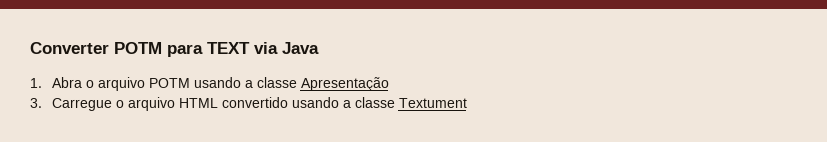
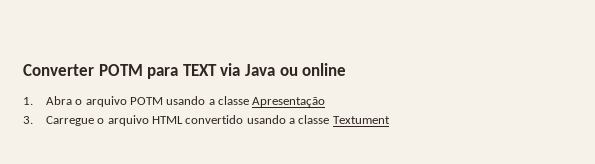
(319, 48) none -> [279,63,347,76] ou online

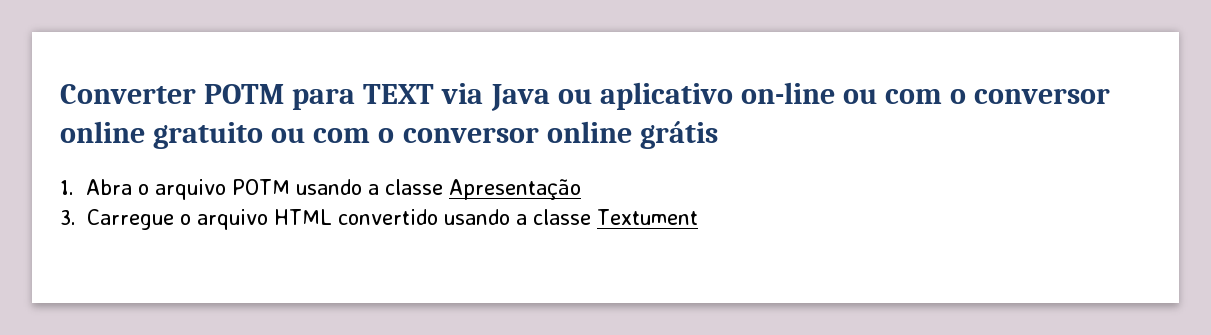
[302,63,347,76] online -> [599,82,1111,110] [60,121,718,149] aplicativo on-line ou com o conversor online gratuito ou com o conversor online grátis

